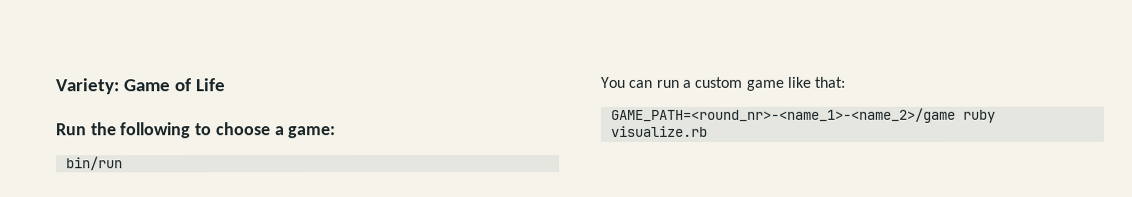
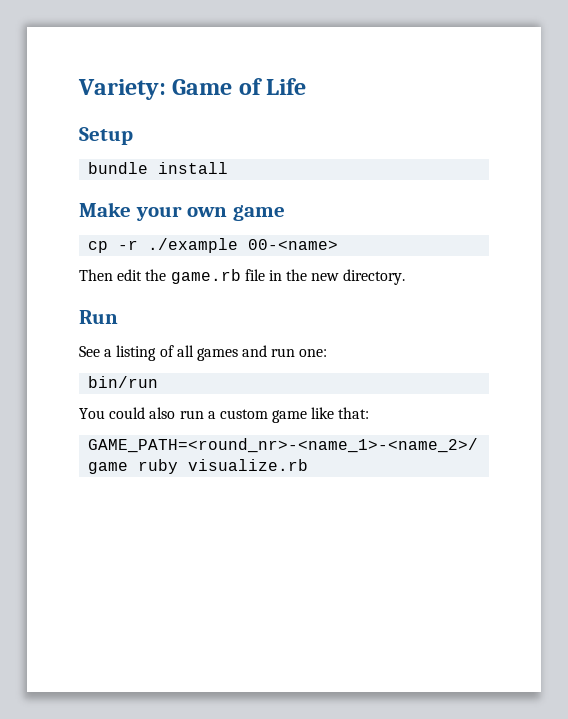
[56,122,337,139] Run the following to choose a game: -> [79,127,133,145] [88,162,229,174] [79,202,286,221] [88,238,339,253] [79,269,406,285] [79,310,118,324] [79,345,328,361] Setup // bundle install // Make your own game // cp -r ./example 00-<name> // Then edit the game.rb file in the new directory. // Run // See a listing of all games and run one:
[628,79,653,88] can -> [109,407,176,419] could also

